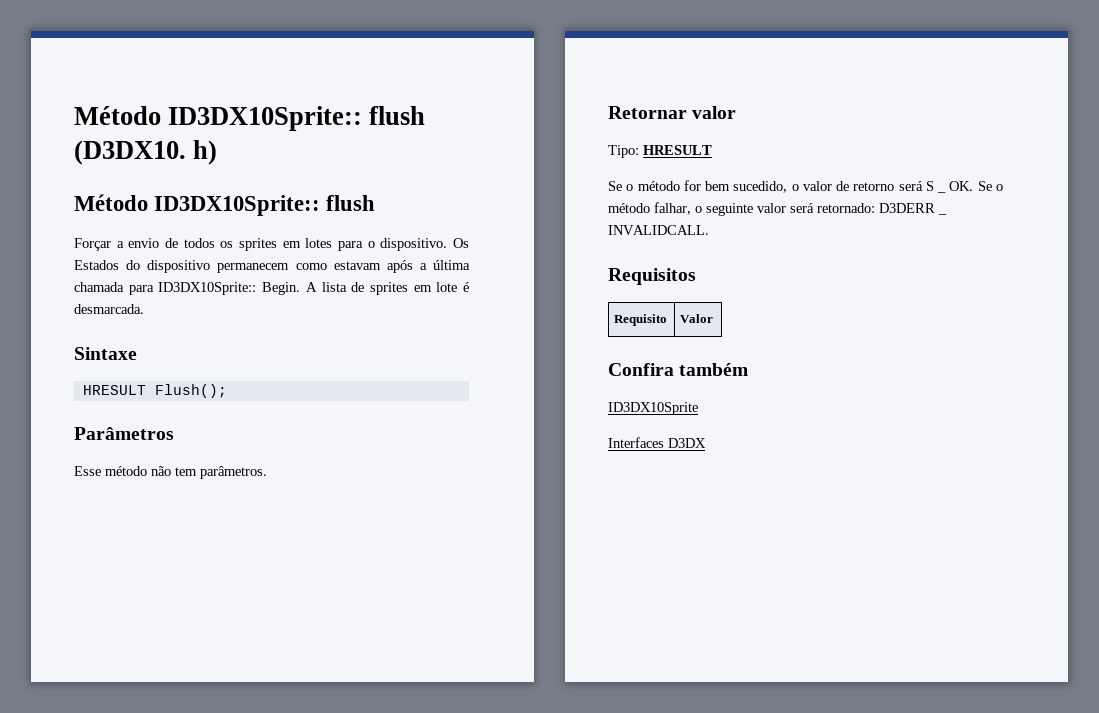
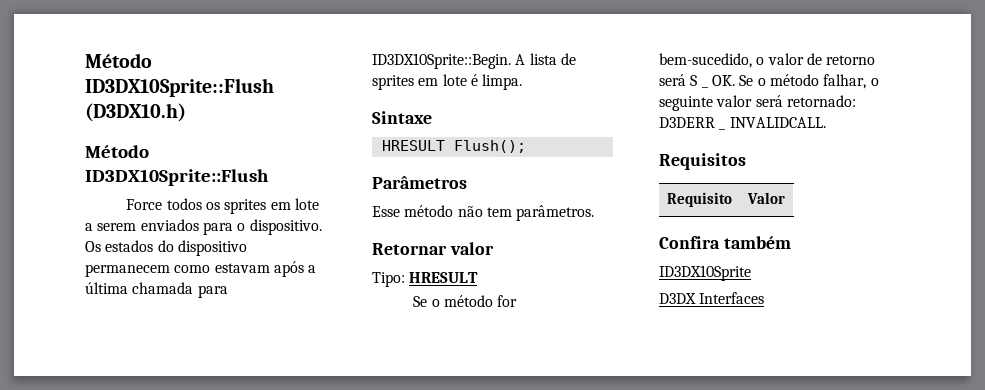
[74,106,426,131] [74,140,218,165] [74,194,376,216] [74,238,333,251] Método ID3DX10Sprite:: flush (D3DX10. h) // Método ID3DX10Sprite:: flush // Forçar a envio de todos os sprites em lotes -> [85,53,152,68] [85,78,274,97] [85,103,186,122] [85,145,149,158] [85,169,269,186] [126,198,319,214] [85,219,199,231] Método ID3DX10Sprite::Flush (D3DX10.h) // Método ID3DX10Sprite::Flush // Force todos os sprites em lote a serem enviados
[74,260,119,270] Estados -> [105,240,154,252] estados
[158,282,301,295] ID3DX10Sprite:: Begin. -> [372,53,511,69] ID3DX10Sprite::Begin.
[74,304,144,314] desmarcada. -> [482,74,523,90] limpa.
[705,181,788,193] bem sucedido, -> [659,53,752,68] bem-sucedido,
[608,437,706,448] Interfaces D3DX -> [659,292,765,304] D3DX Interfaces

